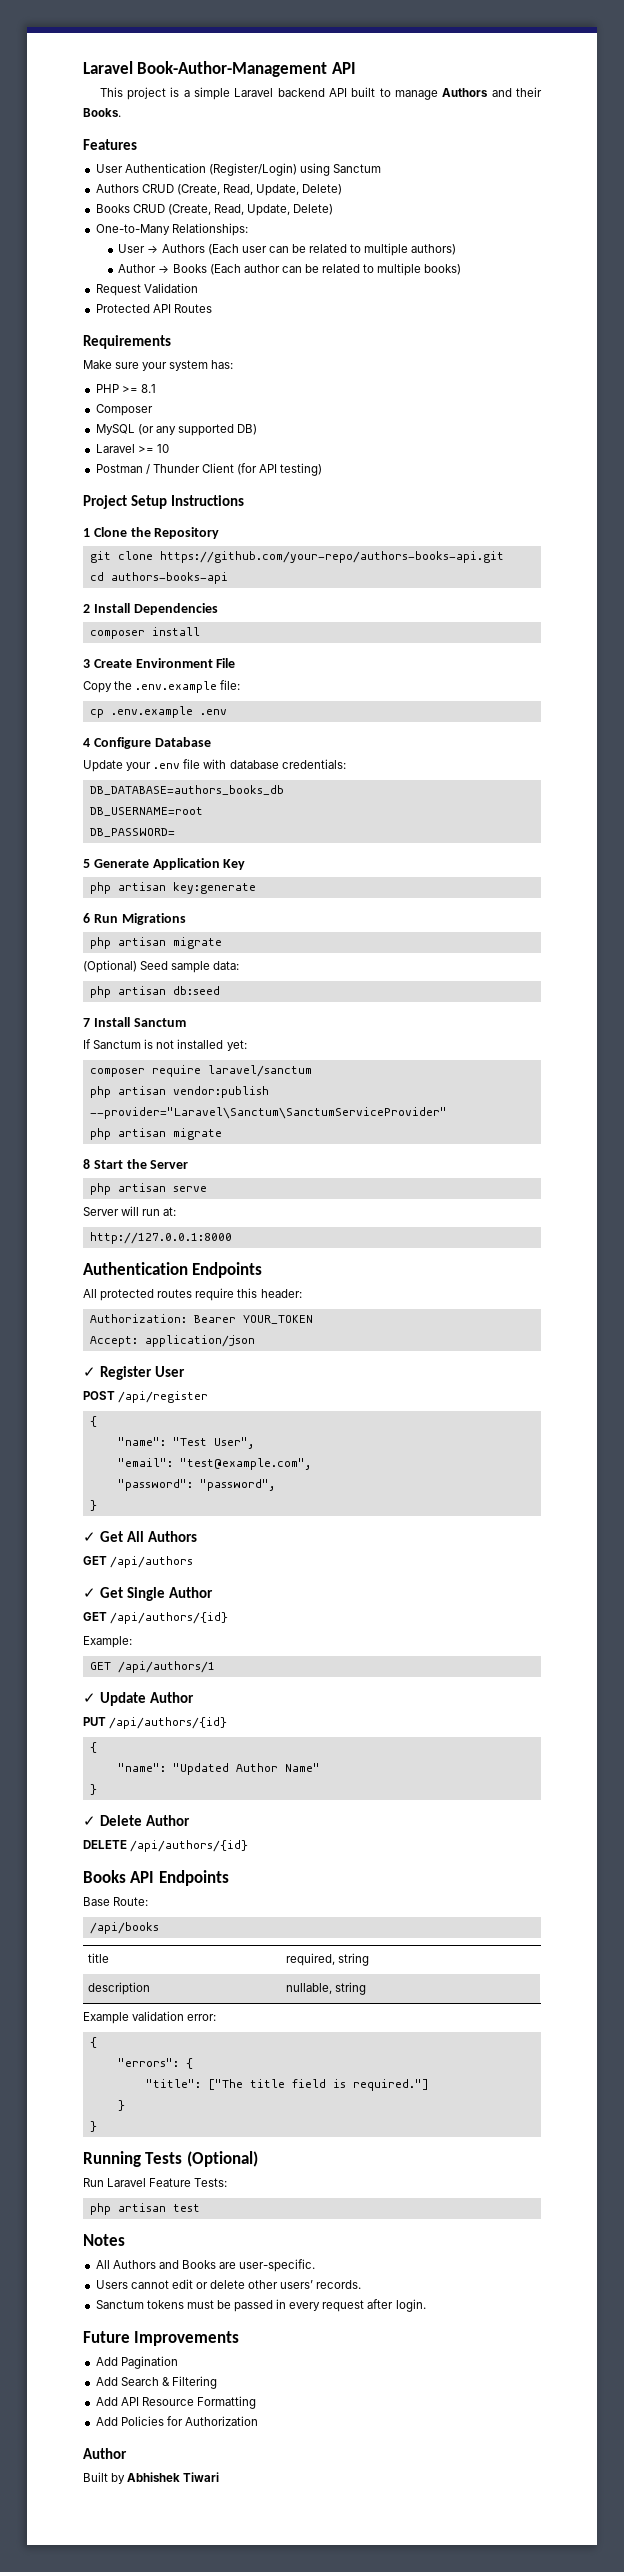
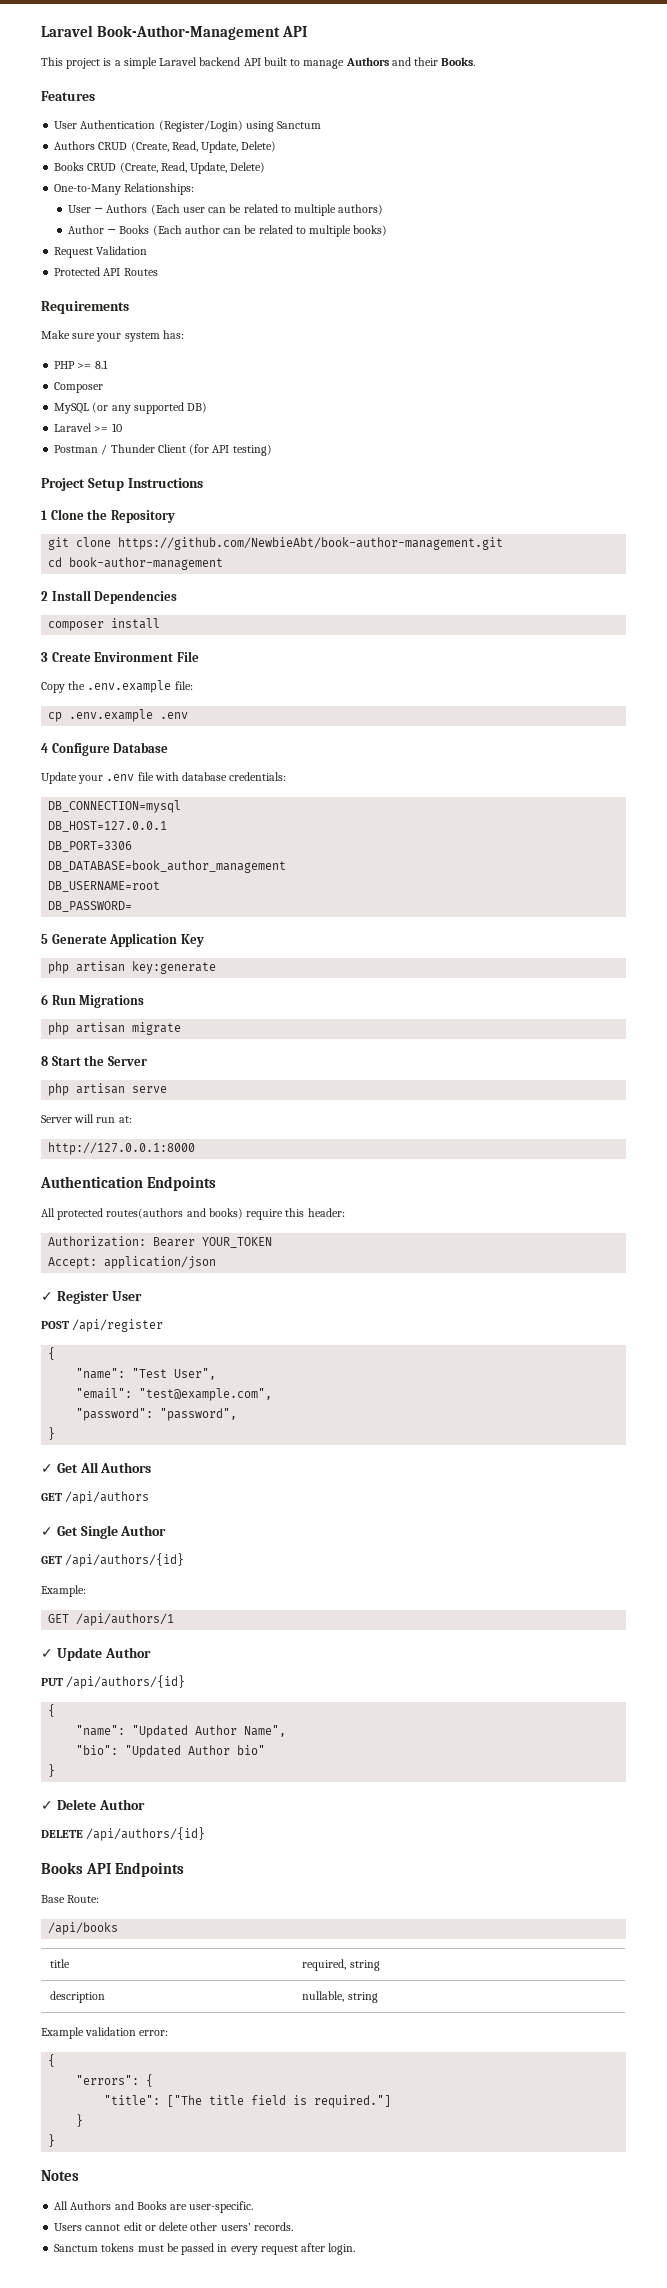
[159,551,504,563] https://github.com/your-repo/authors-books-api.git -> [118,537,504,550] https://github.com/NewbieAbt/book-author-management.git
[110,572,228,584] authors-books-api -> [69,557,224,570] book-author-management
[89,785,284,795] DB_DATABASE=authors_books_db -> [48,800,182,813] [48,821,168,832] [48,841,133,852] [48,860,287,873] DB_CONNECTION=mysql // DB_HOST=127.0.0.1 // DB_PORT=3306 // DB_DATABASE=book_author_management
[83,960,240,973] [89,986,220,998] [83,1017,186,1027] [83,1039,247,1051] [89,1065,312,1077] [89,1086,269,1098] [89,1107,447,1119] [89,1128,222,1140] // (Optional) Seed sample data: // php artisan db:seed // 7 Install Sanctum // If Sanctum is not installed yet: // composer require laravel/sanctum // php artisan vendor:publish --provider="Laravel\Sanctum\SanctumServiceProvider" // php artisan migrate -> (182, 1028) none
[157,1289,193,1298] routes -> [106,1208,243,1219] routes(authors and books)
[284,1763,320,1772] Name" -> [244,1725,287,1737] [76,1745,266,1758] Name", // "bio": "Updated Author bio"
[83,2151,258,2167] [83,2178,228,2187] [89,2203,200,2215] // Running Tests (Optional) // Run Laravel Feature Tests: // php artisan test -> (56, 2140) none
[83,2331,240,2346] [95,2356,178,2369] [95,2376,217,2389] [95,2396,256,2409] [95,2416,258,2426] [83,2448,127,2459] [83,2472,220,2484] // Future Improvements // Add Pagination // Add Search & Filtering // Add API Resource Formatting // Add Policies for Authorization // Author // Built by Abhishek Tiwari -> (356, 2249) none

